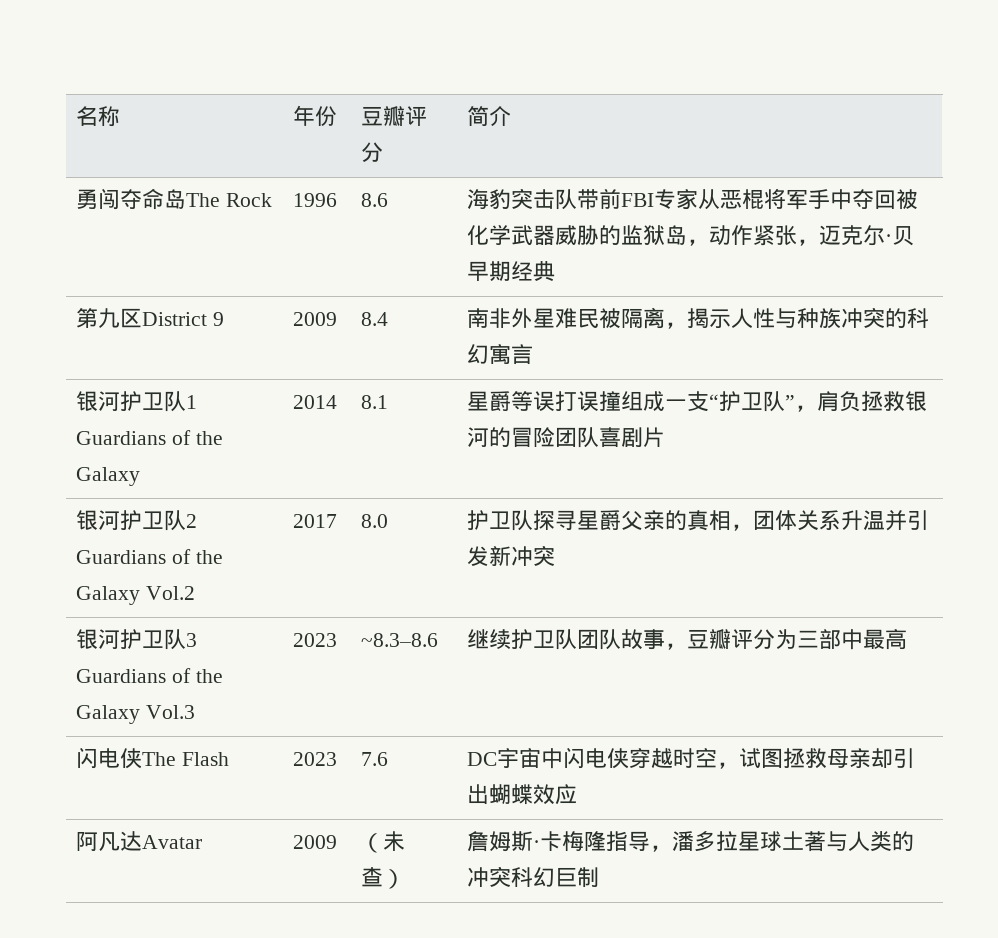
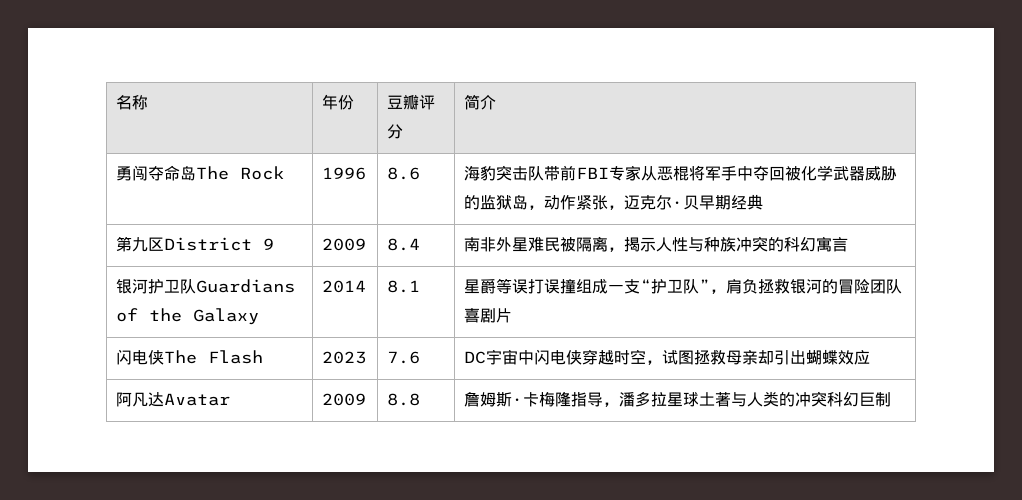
[186,395,198,409] 1 -> (196, 286) none
[76,510,198,531] [76,549,223,564] [76,586,196,605] [293,514,338,528] [361,514,389,528] [467,510,930,531] [467,545,556,566] [76,629,198,650] [76,668,223,683] [76,705,196,724] [293,633,338,647] [361,633,439,647] [467,629,908,650] // 银河护卫队2 Guardians of the Galaxy Vol.2 | 2017 | 8.0 | 护卫队探寻星爵父亲的真相，团体关系升温并引发新冲突 // 银河护卫队3 Guardians of the Galaxy Vol.3 | 2023 | ~8.3–8.6 | 继续护卫队团队故事，豆瓣评分为三部中最高 -> (512, 315) none
[361,831,406,853] [361,867,406,889] （未查） -> [386,393,420,406] 8.8

